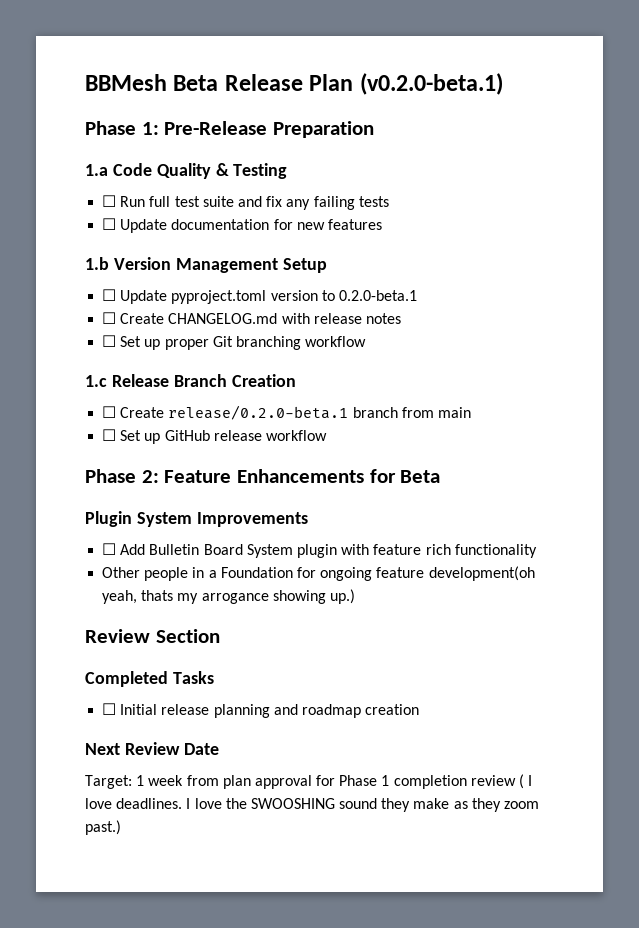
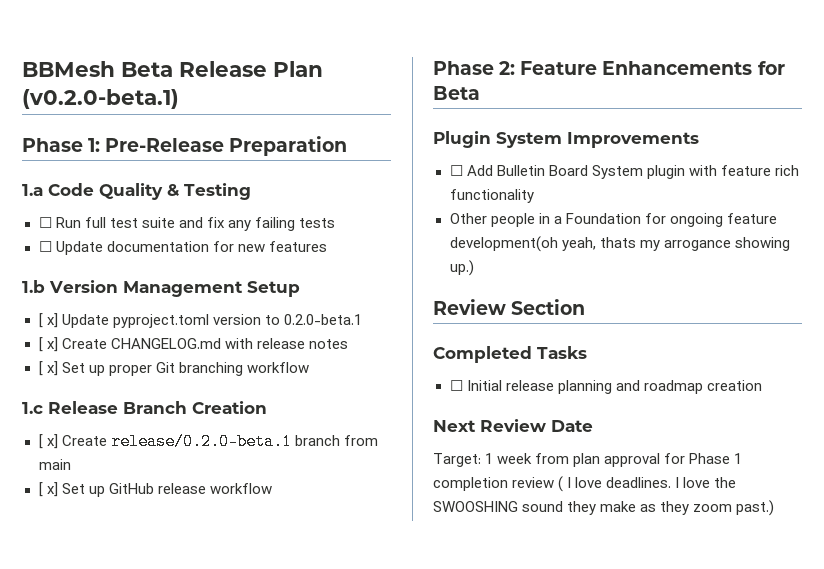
[102,289,117,301] ☐ -> [38,313,58,328] [ x]
[102,312,117,324] ☐ -> [38,337,58,352] [ x]
[102,335,117,347] ☐ -> [38,361,58,376] [ x]
[102,406,117,418] ☐ -> [38,434,58,449] [ x]
[102,429,117,441] ☐ -> [38,482,58,497] [ x]

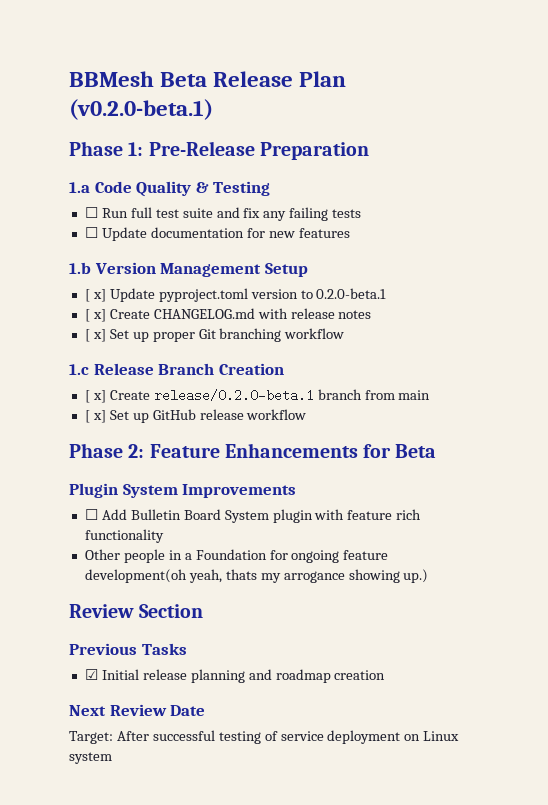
[433,346,532,363] Completed -> [69,643,137,655] Previous
[449,380,463,391] ☐ -> [84,669,98,680] ☑
[485,453,743,467] [433,476,737,492] [433,500,775,516] 1 week from plan approval for Phase 1 completion review ( I love deadlines. I love the SWOOSHING sound they make as they zoom past.) -> [116,730,460,744] [69,752,112,764] After successful testing of service deployment on Linux system

